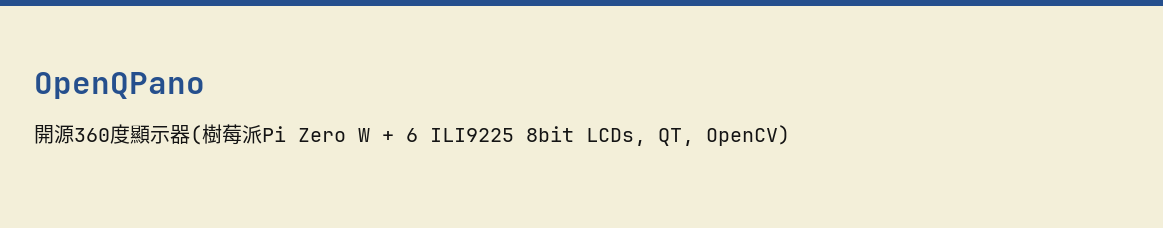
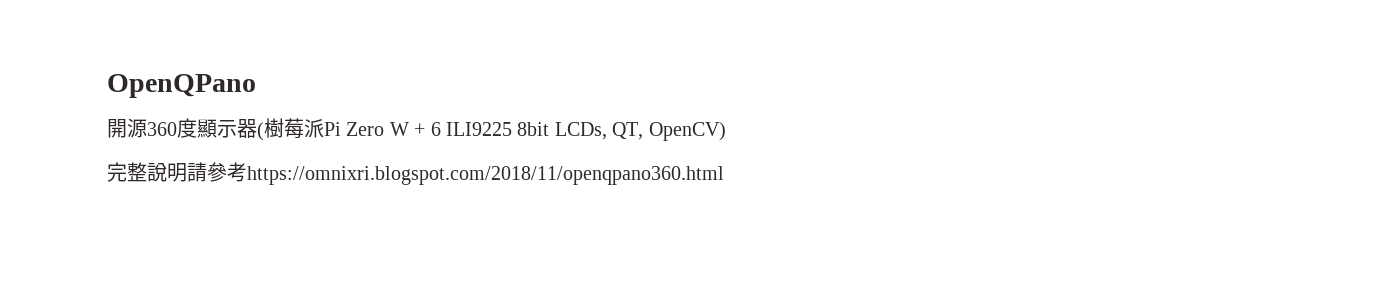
(790, 135) none -> [107,162,724,185] // 完整說明請參考https://omnixri.blogspot.com/2018/11/openqpano360.html

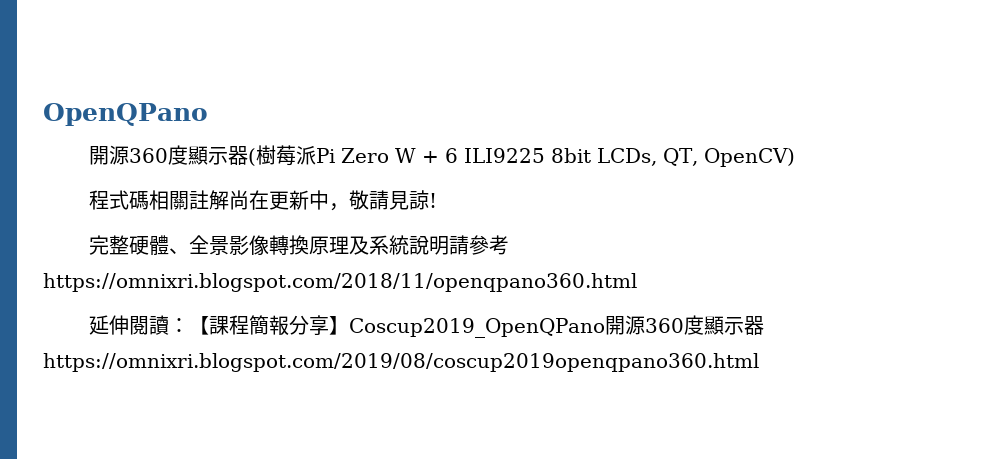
[107,162,724,185] 完整說明請參考https://omnixri.blogspot.com/2018/11/openqpano360.html -> [89,190,438,211] [89,235,510,255] [43,273,637,292] [89,315,765,338] [43,353,759,372] 程式碼相關註解尚在更新中，敬請見諒! // 完整硬體、全景影像轉換原理及系統說明請參考https://omnixri.blogspot.com/2018/11/openqpano360.html // 延伸閱讀：【課程簡報分享】Coscup2019_OpenQPano開源360度顯示器https://omnixri.blogspot.com/2019/08/coscup2019openqpano360.html

